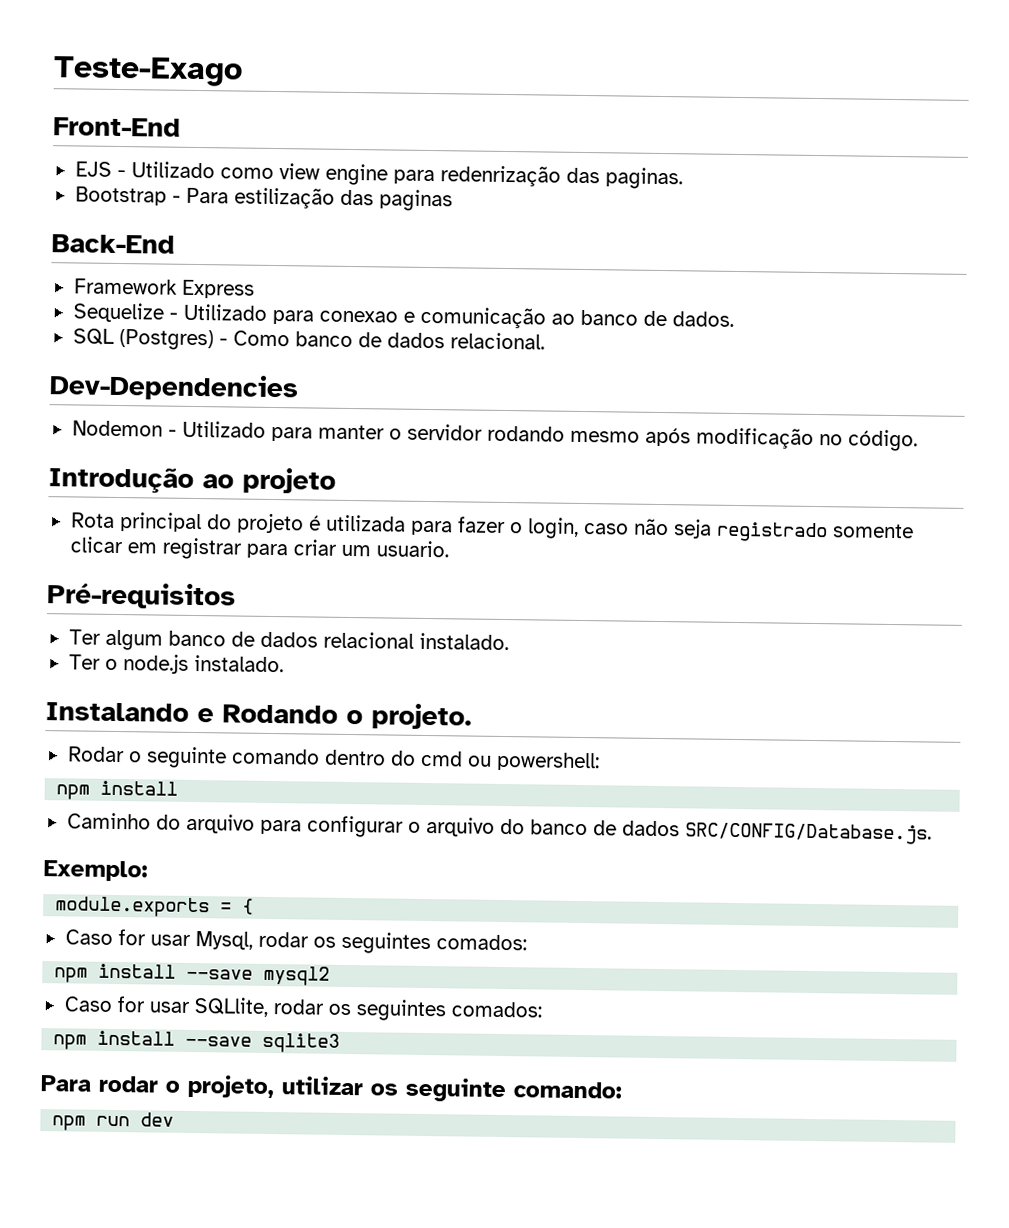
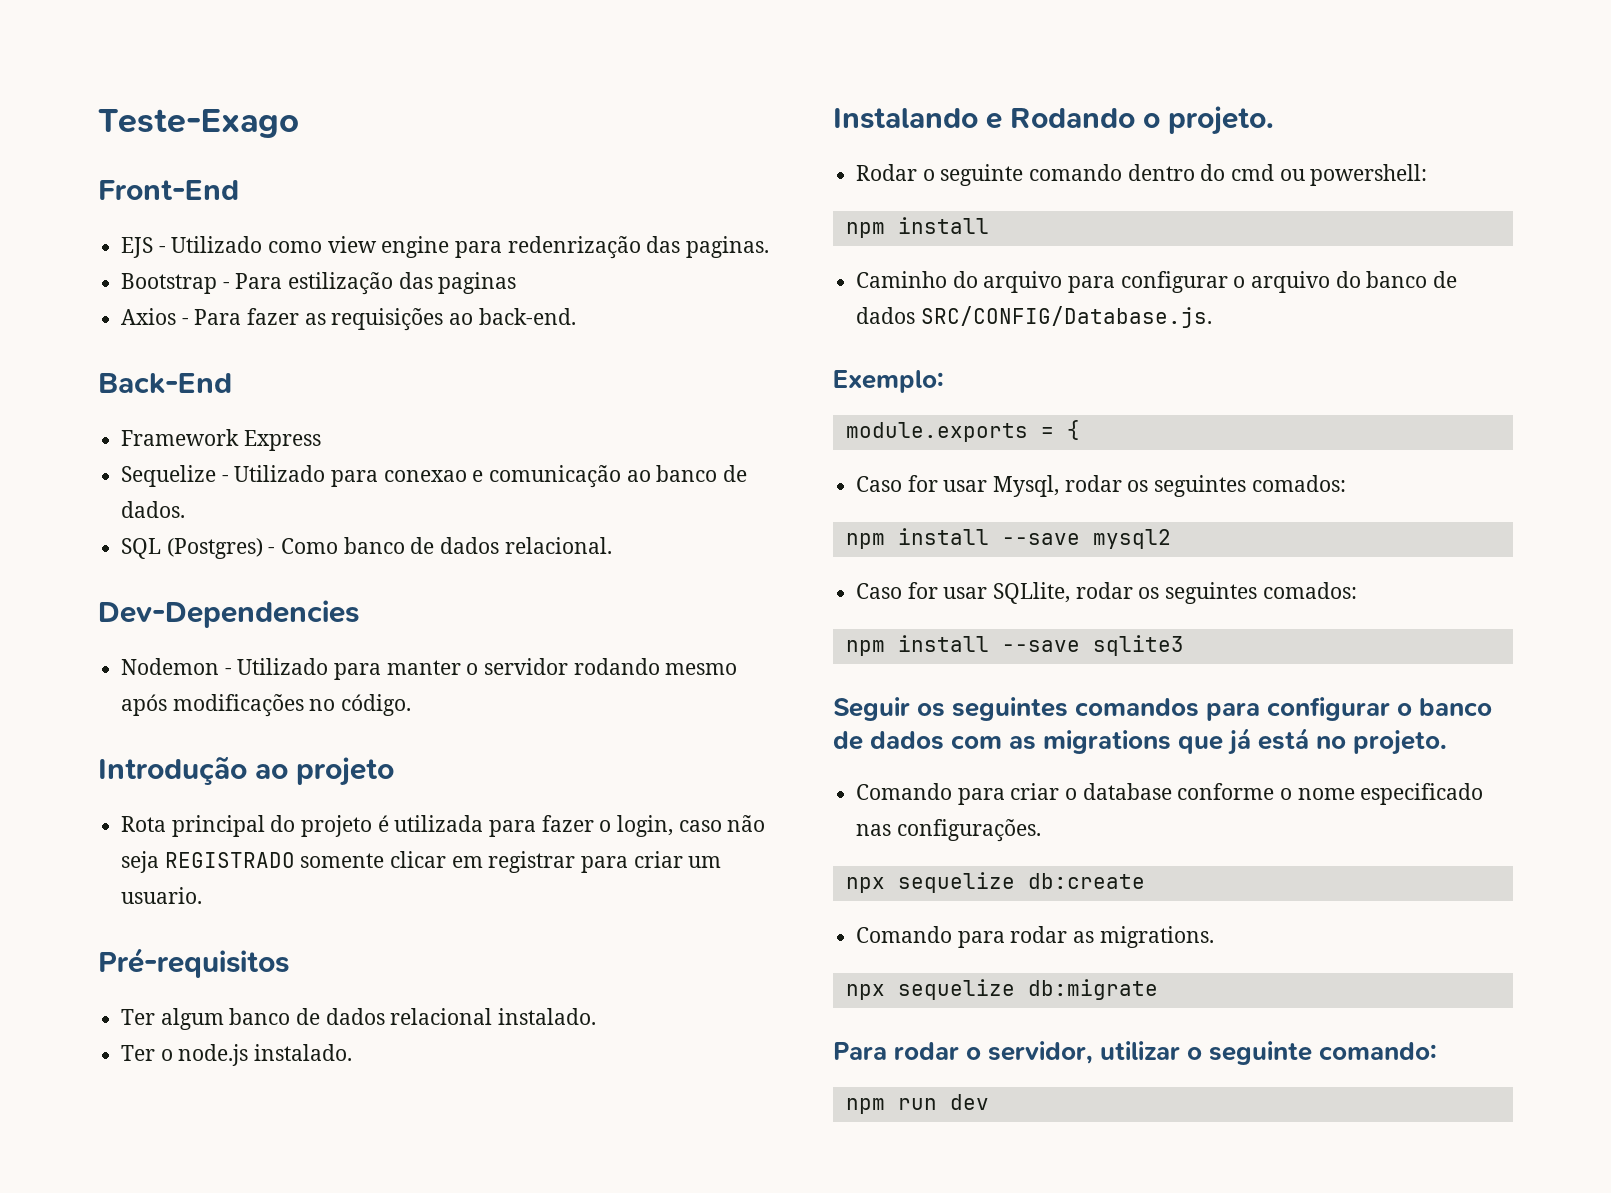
(453, 200) none -> [121,308,576,331] // Axios - Para fazer as requisições ao back-end.
[695,427,814,449] modificação -> [172,694,304,717] modificações
[715,521,828,543] registrado -> [164,852,295,868] REGISTRADO
(341, 1042) none -> [833,697,1493,721] [833,727,1448,755] [856,783,1484,805] [856,819,1041,842] [845,872,1145,893] [856,926,1214,948] [845,979,1158,1000] // Seguir os seguintes comandos para configurar o banco de dados com as migrations que já está no projeto. // Comando para criar o database conforme o nome especificado nas configurações. // npx sequelize db:create // Comando para rodar as migrations. // npx sequelize db:migrate
[187,1074,398,1099] projeto, utilizar os -> [988,1041,1203,1064] servidor, utilizar o

